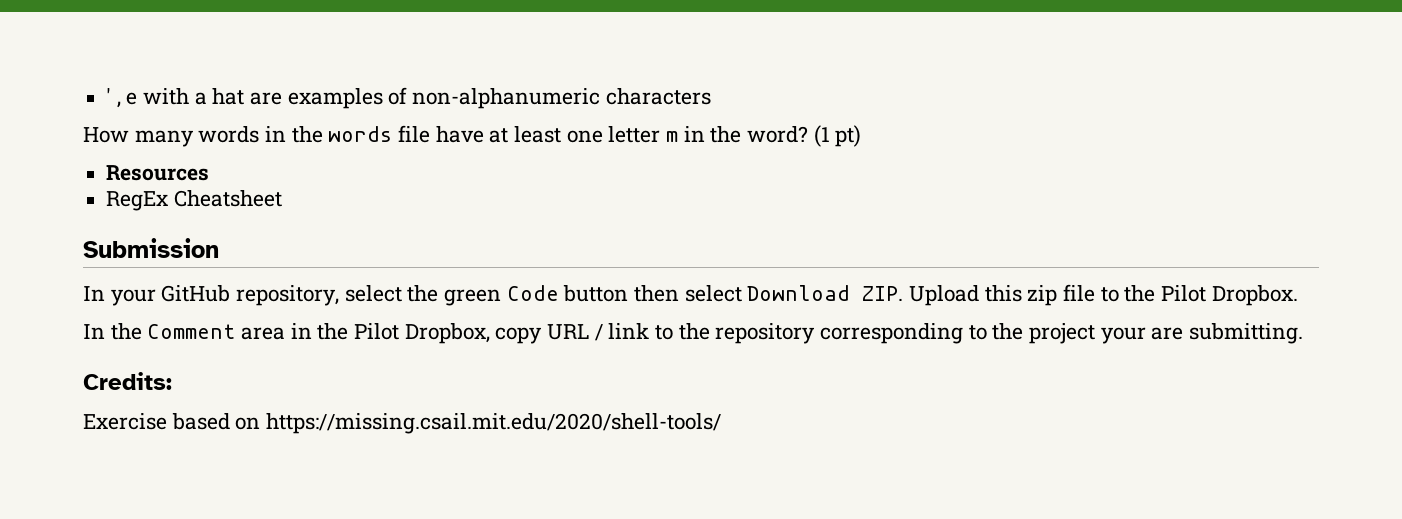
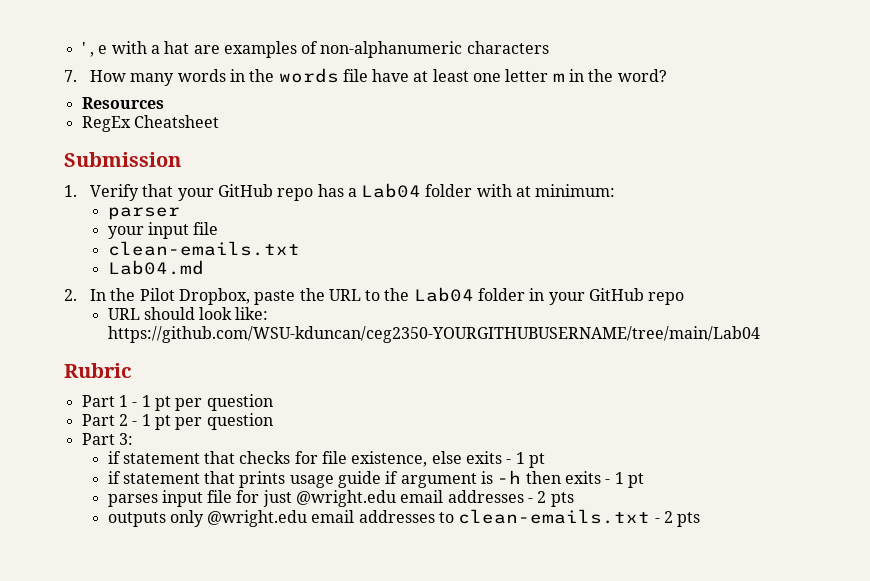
(711, 96) none -> [64,70,77,82] 7.
[813,125,862,147] (1 pt) -> (667, 75) none
[83,284,1298,306] [83,323,1304,344] [83,372,172,390] [83,413,722,434] In your GitHub repository, select the green Code button then select Download ZIP. Upload this zip file to the Pilot Dropbox. // In the Comment area in the Pilot Dropbox, copy URL / link to the repository corresponding to the project your are submitting. // Credits: // Exercise based on https://missing.csail.mit.edu/2020/shell-tools/ -> [64,183,616,201] [107,207,180,220] [107,222,219,239] [107,241,300,256] [107,260,204,275] [64,287,685,305] [107,307,269,320] [107,326,760,343] [64,363,132,378] [81,394,273,411] [81,413,273,430] [81,433,133,445] [107,451,546,468] [107,470,644,488] [107,490,574,507] [107,509,701,527] 1. Verify that your GitHub repo has a Lab04 folder with at minimum: // parser // your input file // clean-emails.txt // Lab04.md // 2. In the Pilot Dropbox, paste the URL to the Lab04 folder in your GitHub repo // URL should look like: https://github.com/WSU-kduncan/ceg2350-YOURGITHUBUSERNAME/tree/main/Lab04 // Rubric // Part 1 - 1 pt per question // Part 2 - 1 pt per question // Part 3: // if statement that checks for file existence, else exits - 1 pt // if statement that prints usage guide if argument is -h then exits - 1 pt // parses input file for just @wright.edu email addresses - 2 pts // outputs only @wright.edu email addresses to clean-emails.txt - 2 pts

